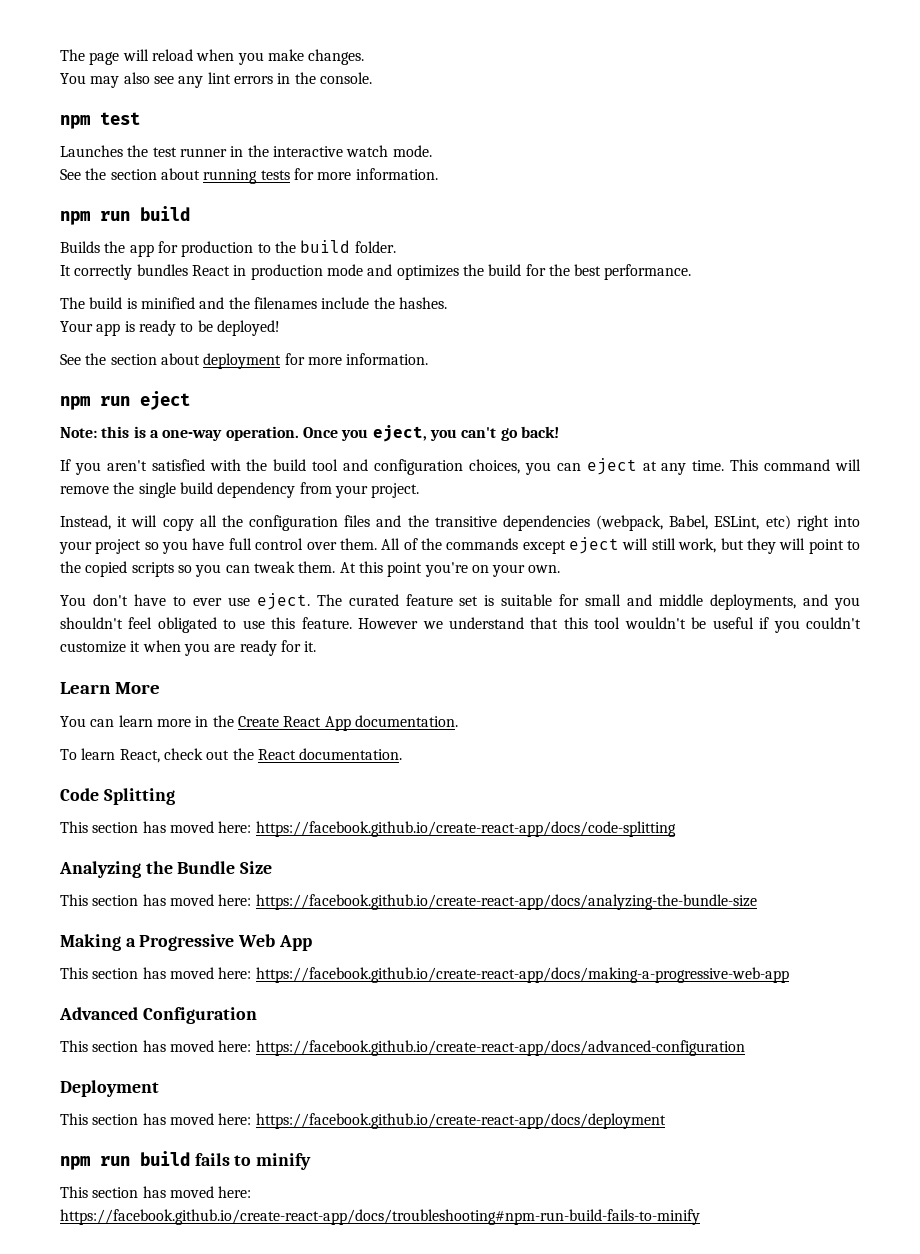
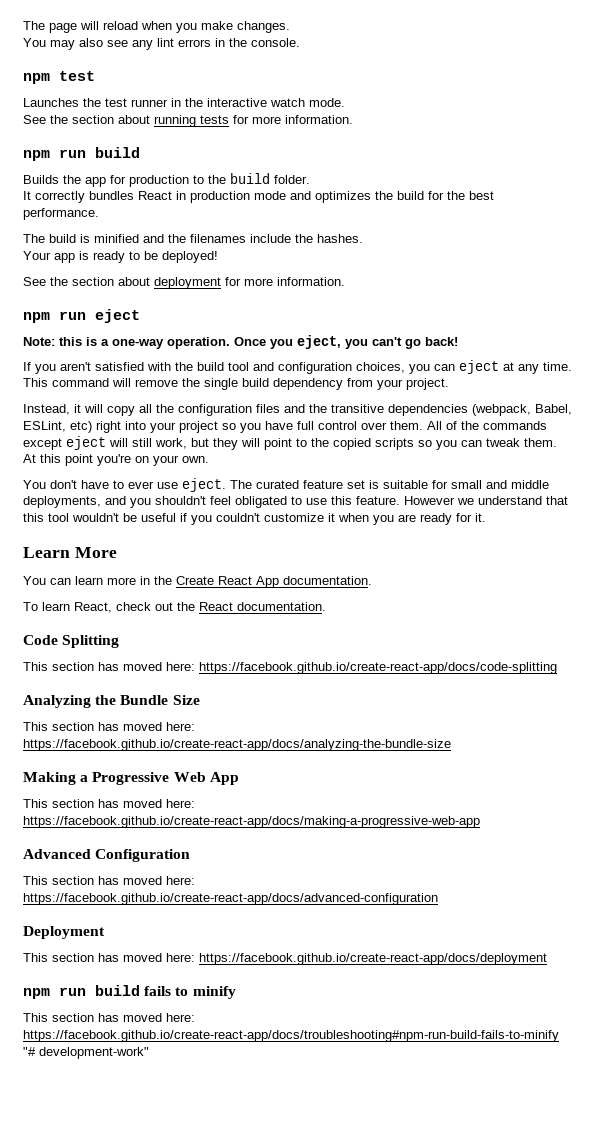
(700, 1217) none -> [23,1047,149,1059] "# development-work"

